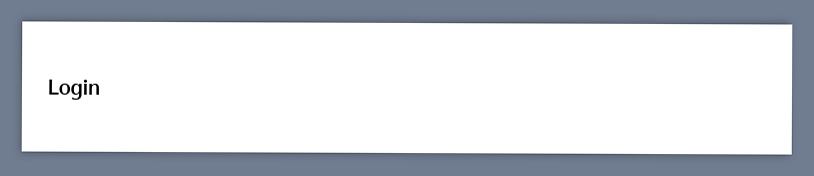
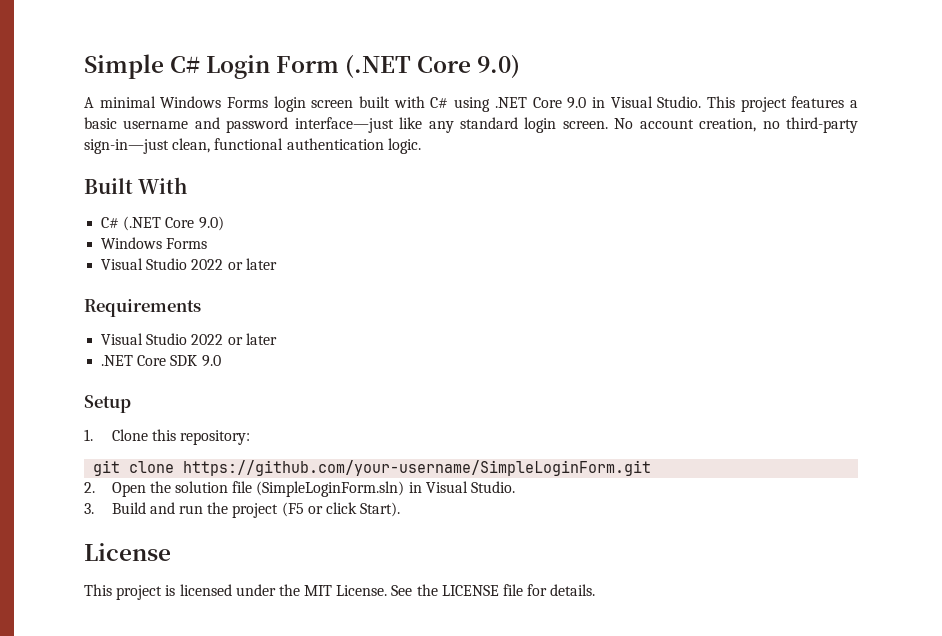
[47,79,101,100] Login -> [84,54,521,79] [84,96,859,112] [84,117,859,133] [84,138,421,154] [84,177,188,194] [101,216,224,231] [101,237,208,249] [101,258,277,270] [84,299,201,317] [101,333,277,345] [101,355,221,367] [84,395,131,413] [84,429,251,445] [93,460,652,476] [84,481,516,497] [84,502,401,518] [84,543,171,561] [84,584,596,600] Simple C# Login Form (.NET Core 9.0) // A minimal Windows Forms login screen built with C# using .NET Core 9.0 in Visual Studio. This project features a basic username and password interface—just like any standard login screen. No account creation, no third-party sign-in—just clean, functional authentication logic. // Built With // C# (.NET Core 9.0) // Windows Forms // Visual Studio 2022 or later // Requirements // Visual Studio 2022 or later // .NET Core SDK 9.0 // Setup // 1. Clone this repository: // git clone https://github.com/your-username/SimpleLoginForm.git // 2. Open the solution file (SimpleLoginForm.sln) in Visual Studio. // 3. Build and run the project (F5 or click Start). // License // This project is licensed under the MIT License. See the LICENSE file for details.

